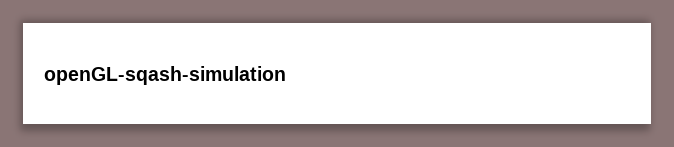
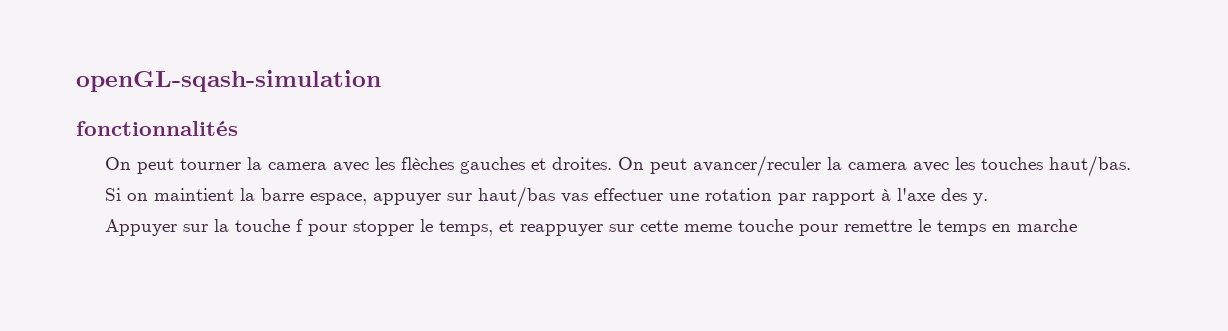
(286, 75) none -> [76,121,238,136] [104,155,1131,177] [104,186,988,208] [104,219,1077,236] // fonctionnalités // On peut tourner la camera avec les flèches gauches et droites. On peut avancer/reculer la camera avec les touches haut/bas. // Si on maintient la barre espace, appuyer sur haut/bas vas effectuer une rotation par rapport à l'axe des y. // Appuyer sur la touche f pour stopper le temps, et reappuyer sur cette meme touche pour remettre le temps en marche

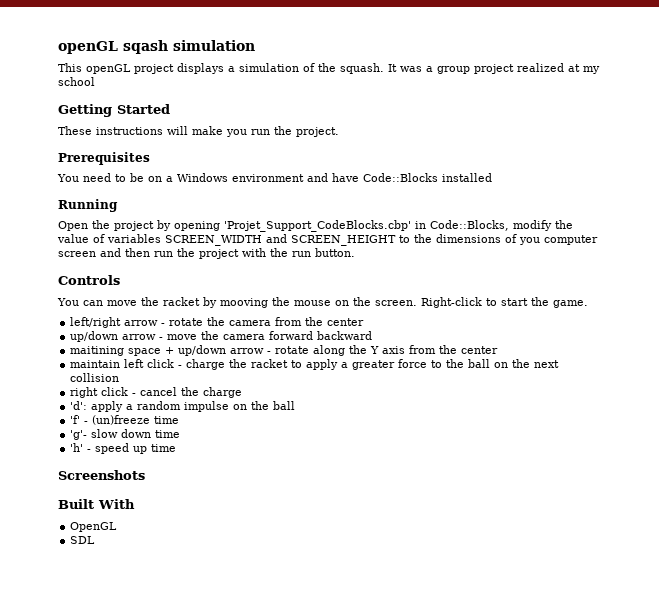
[76,70,381,92] [76,121,238,136] [104,155,1131,177] [104,186,988,208] [104,219,1077,236] openGL-sqash-simulation // fonctionnalités // On peut tourner la camera avec les flèches gauches et droites. On peut avancer/reculer la camera avec les touches haut/bas. // Si on maintient la barre espace, appuyer sur haut/bas vas effectuer une rotation par rapport à l'axe des y. // Appuyer sur la touche f pour stopper le temps, et reappuyer sur cette meme touche pour remettre le temps en marche -> [58,40,255,54] [58,63,600,74] [58,77,95,86] [58,104,170,117] [58,126,339,137] [58,152,150,165] [57,173,492,182] [58,199,118,212] [58,220,573,232] [57,234,598,246] [58,248,355,259] [58,275,120,285] [57,297,588,308] [70,317,365,328] [70,331,373,342] [70,345,499,356] [70,359,560,370] [70,373,120,382] [70,387,243,398] [70,401,296,412] [70,415,180,425] [70,429,181,440] [70,443,177,454] [58,470,145,480] [58,499,135,509] [70,522,118,532] [70,536,96,544] openGL sqash simulation // This openGL project displays a simulation of the squash. It was a group project realized at my school // Getting Started // These instructions will make you run the project. // Prerequisites // You need to be on a Windows environment and have Code::Blocks installed // Running // Open the project by opening 'Projet_Support_CodeBlocks.cbp' in Code::Blocks, modify the value of variables SCREEN_WIDTH and SCREEN_HEIGHT to the dimensions of you computer screen and then run the project with the run button. // Controls // You can move the racket by mooving the mouse on the screen. Right-click to start the game. // left/right arrow - rotate the camera from the center // up/down arrow - move the camera forward backward // maitining space + up/down arrow - rotate along the Y axis from the center // maintain left click - charge the racket to apply a greater force to the ball on the next collision // right click - cancel the charge // 'd': apply a random impulse on the ball // 'f' - (un)freeze time // 'g'- slow down time // 'h' - speed up time // Screenshots // Built With // OpenGL // SDL

